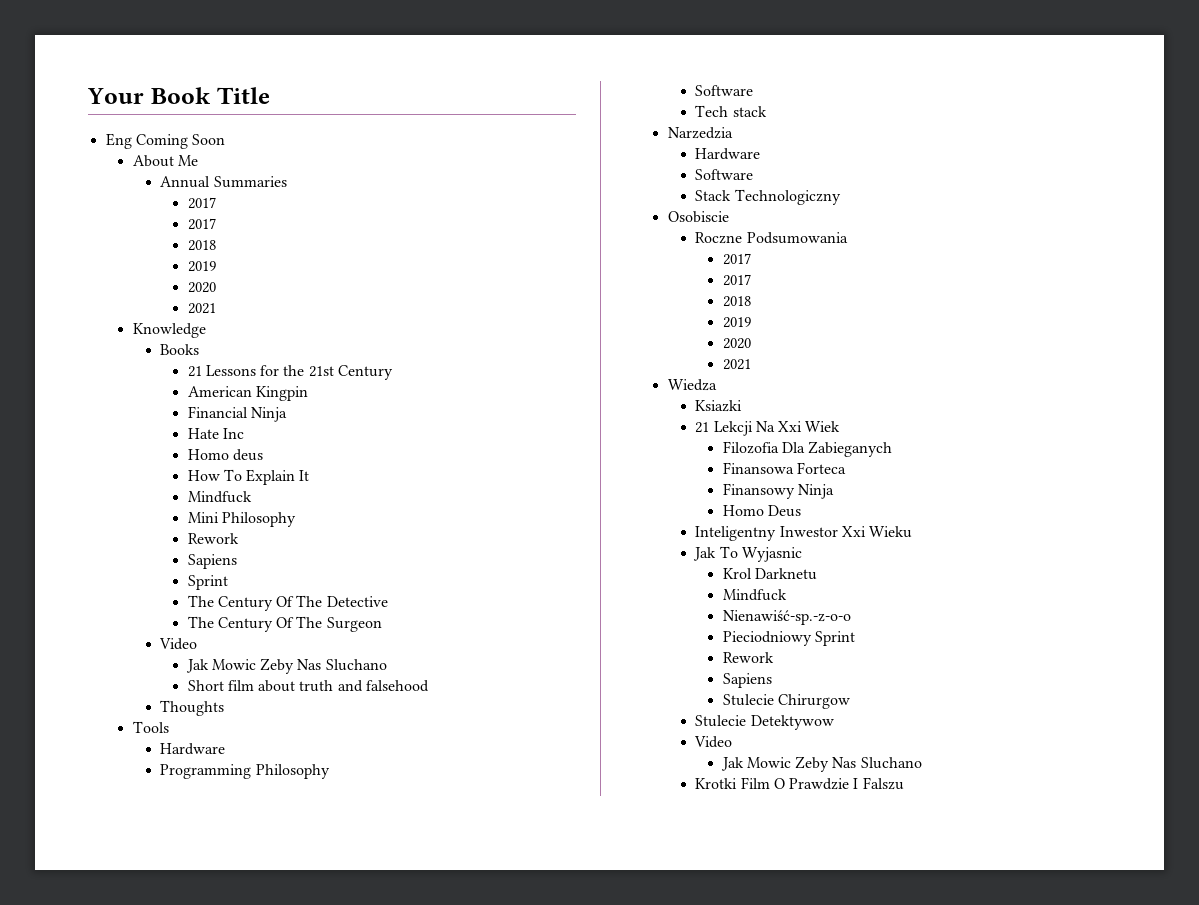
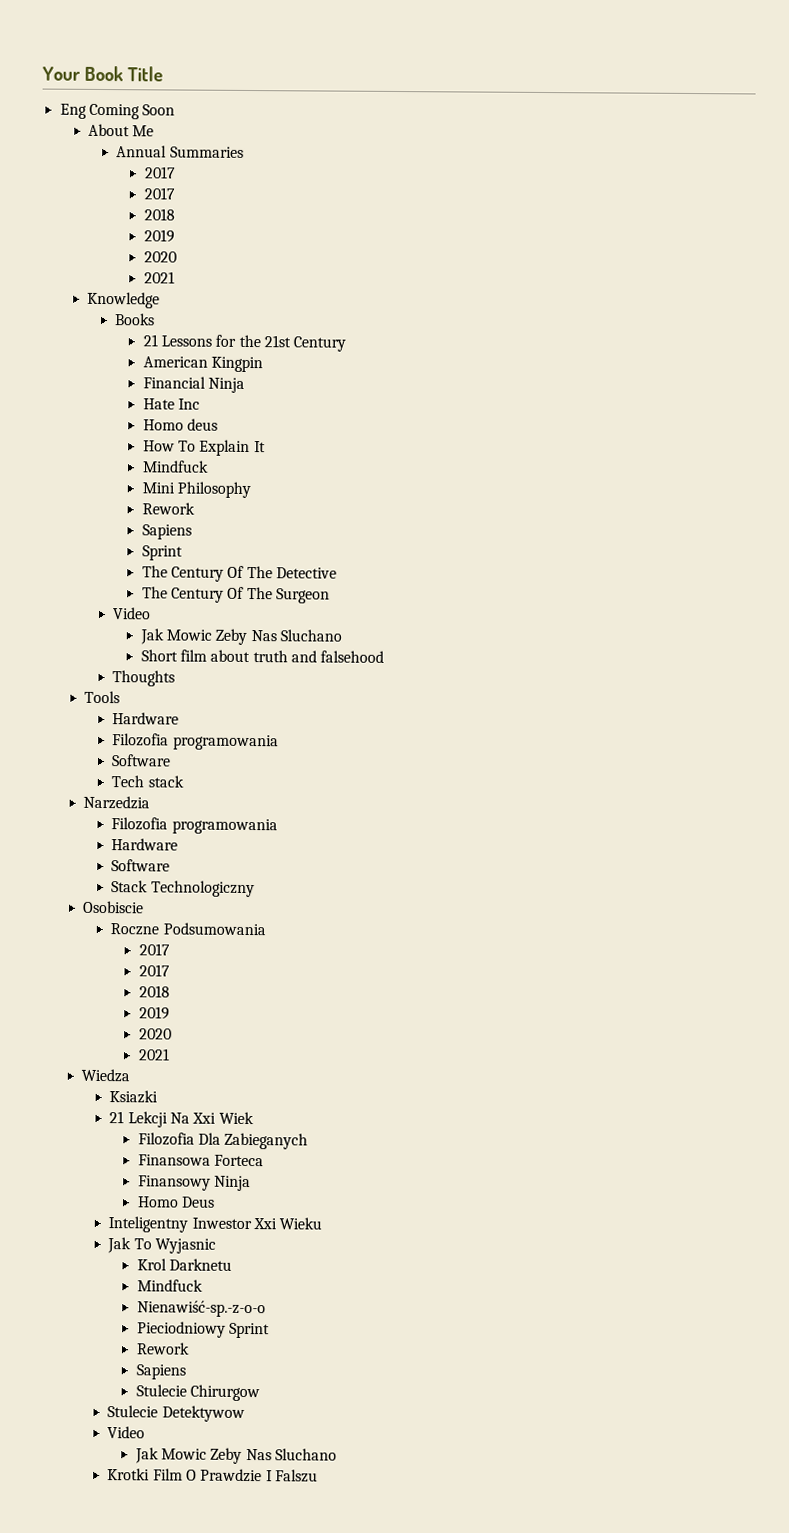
[160,764,330,779] Programming Philosophy -> [112,733,279,751] Filozofia programowania
(733, 133) none -> [111,817,278,835] // Filozofia programowania

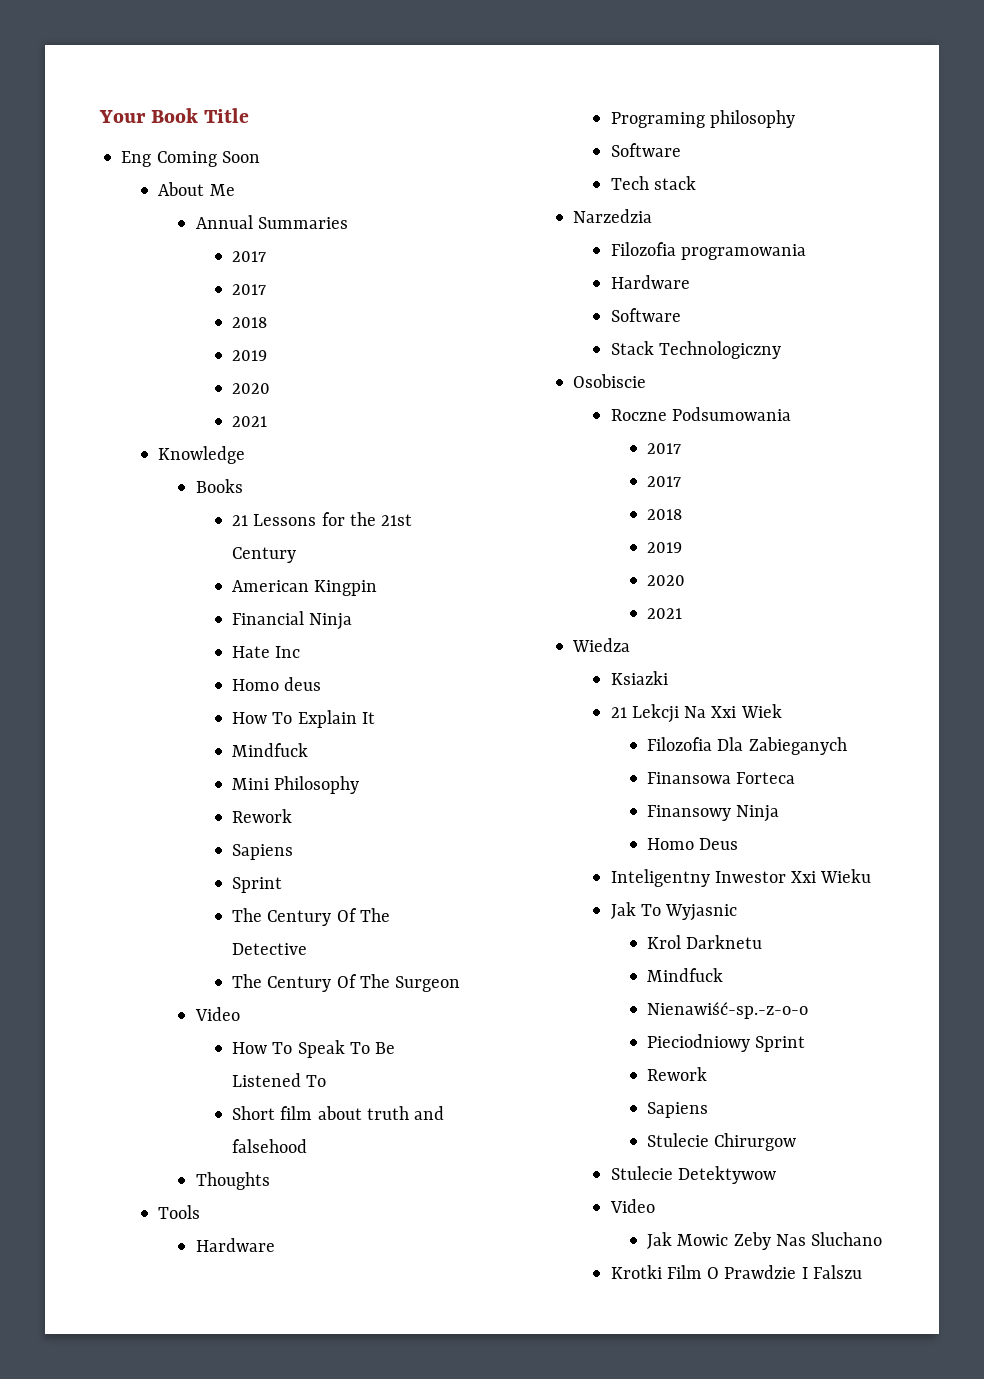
[139,628,342,645] Jak Mowic Zeby Nas Sluchano -> [232,1040,396,1058] [232,1073,327,1087] How To Speak To Be Listened To
[112,733,279,751] Filozofia programowania -> [610,110,795,128] Programing philosophy

